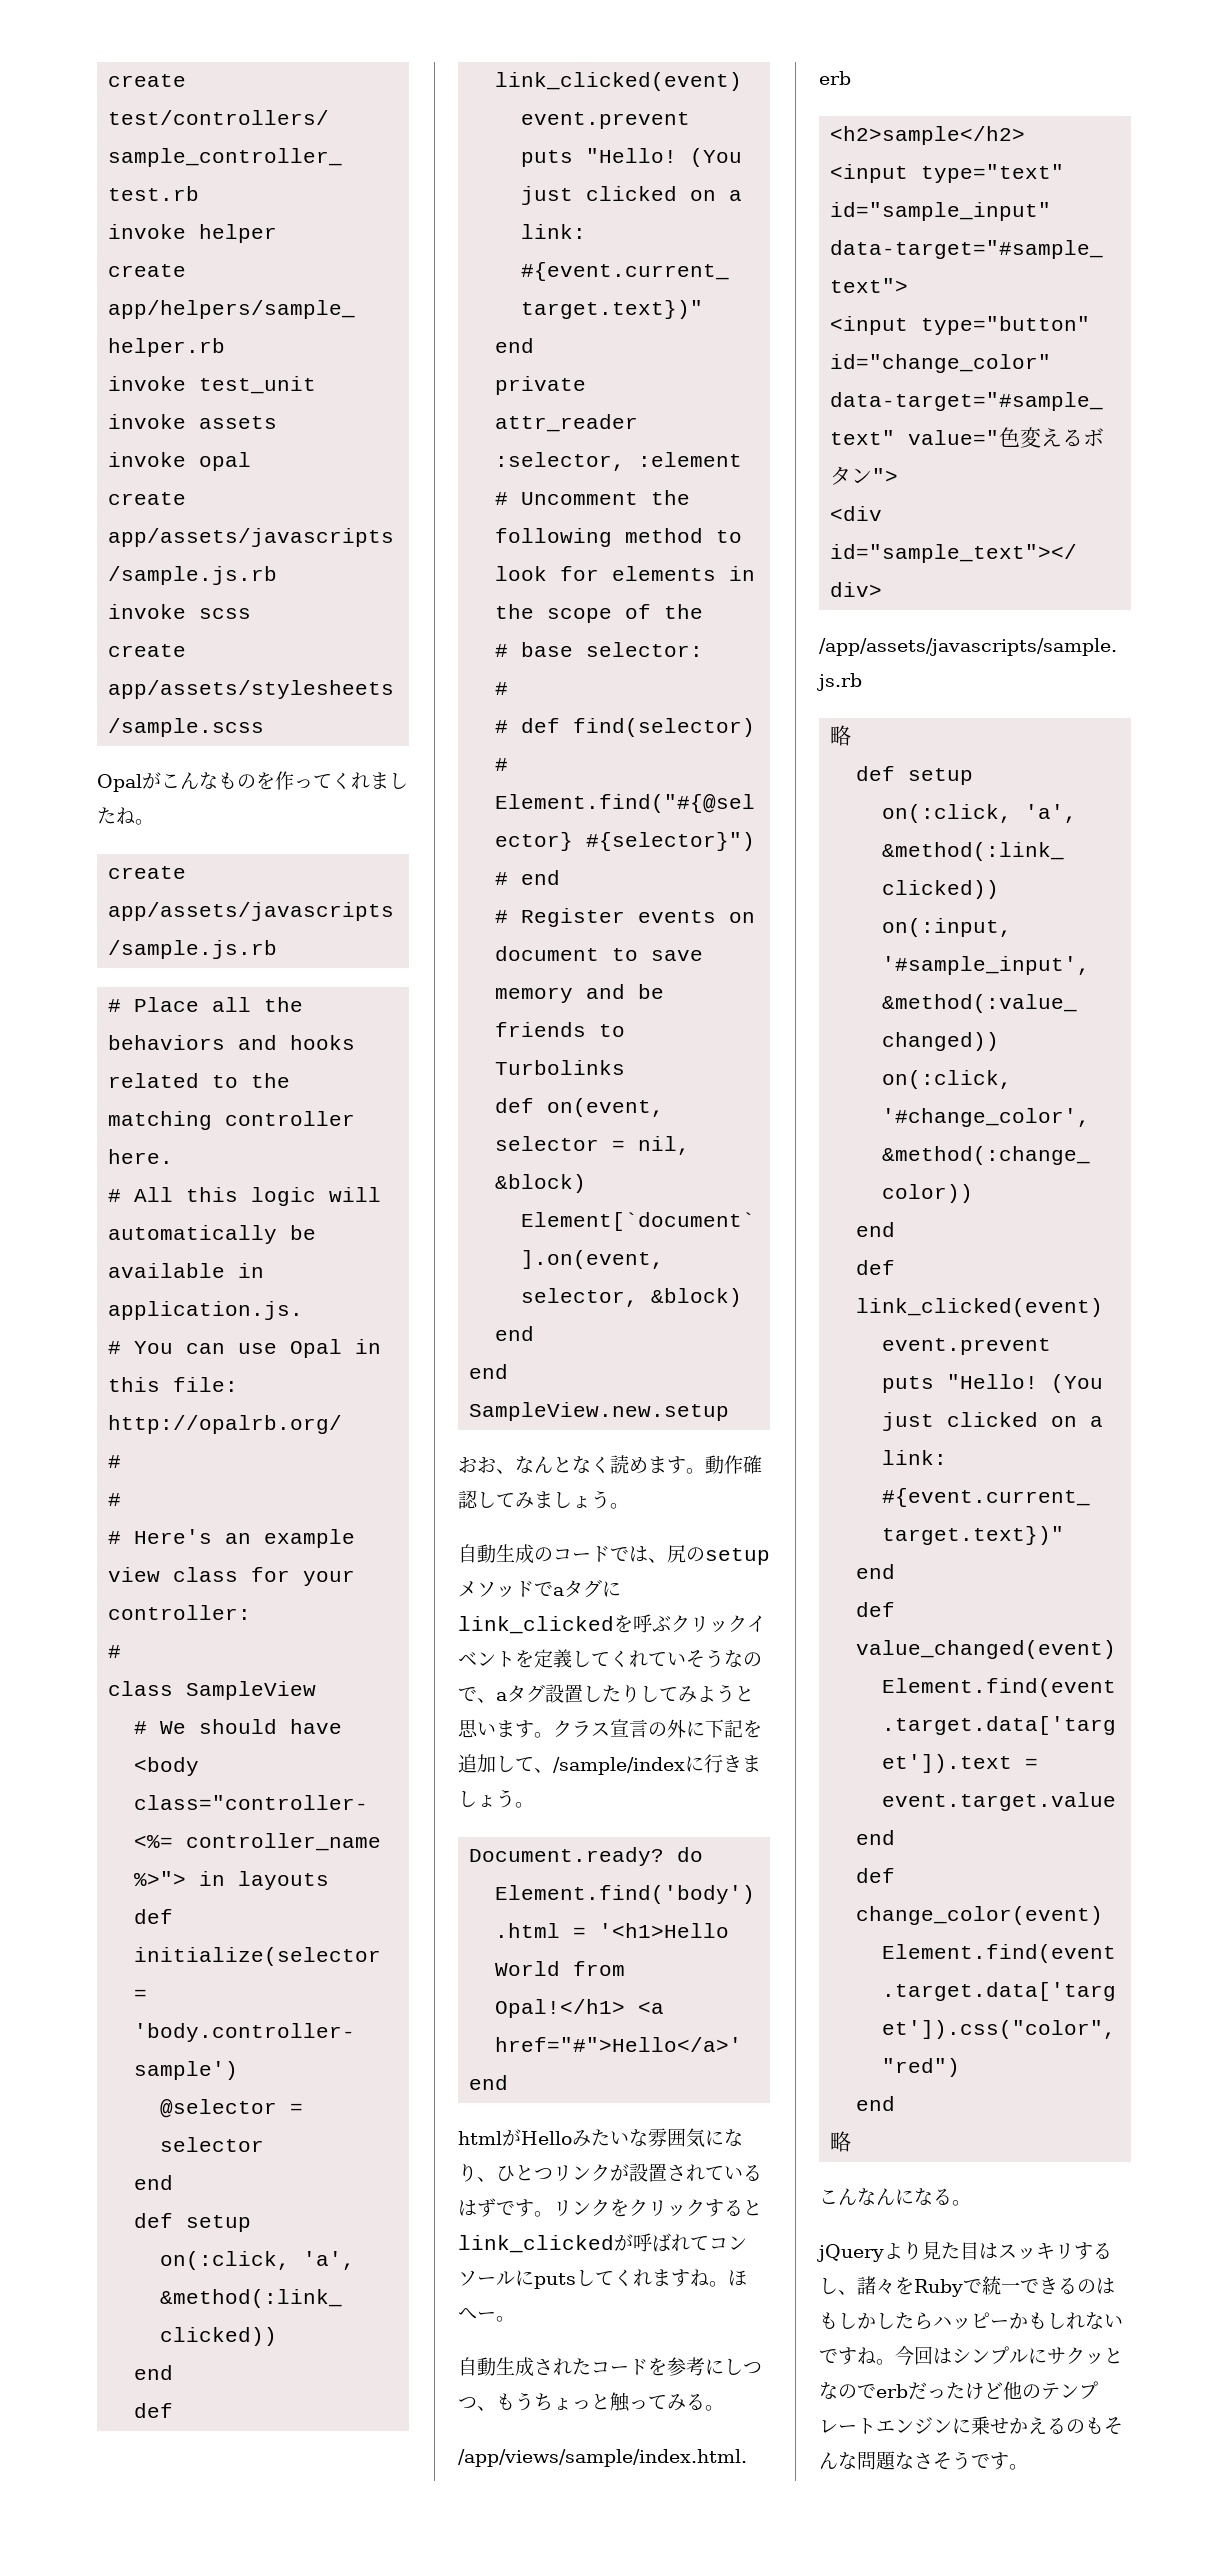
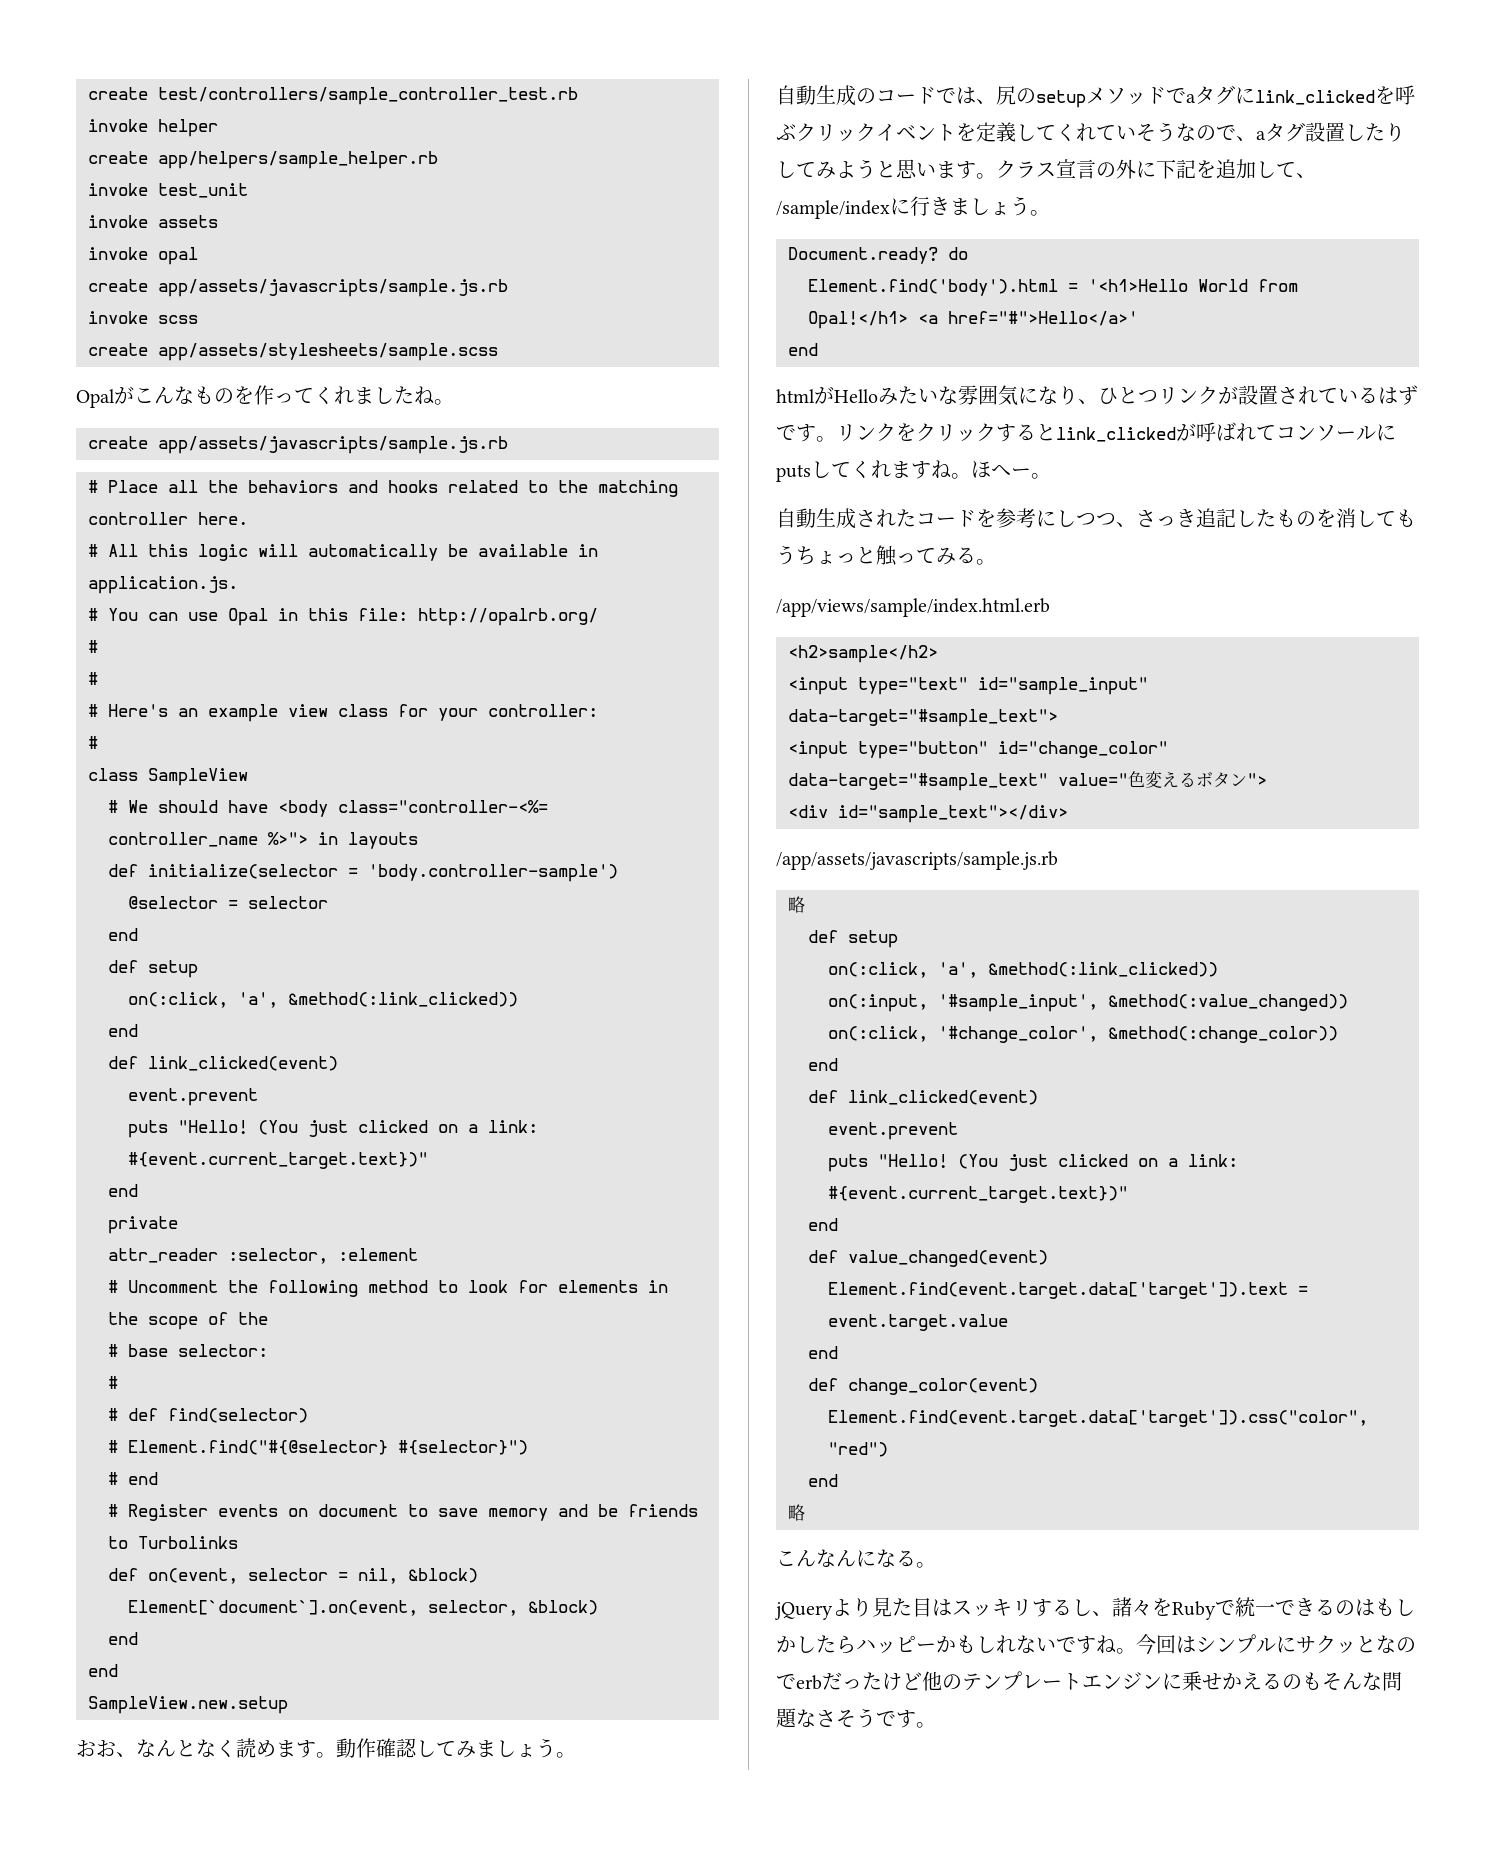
(496, 2408) none -> [1136,508,1396,528] さっき追記したものを消して

